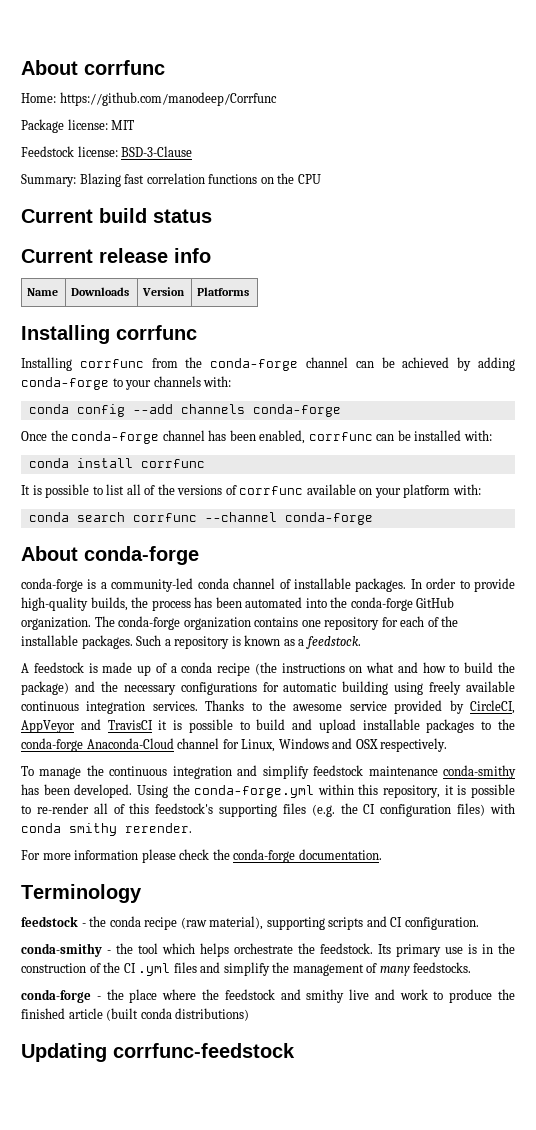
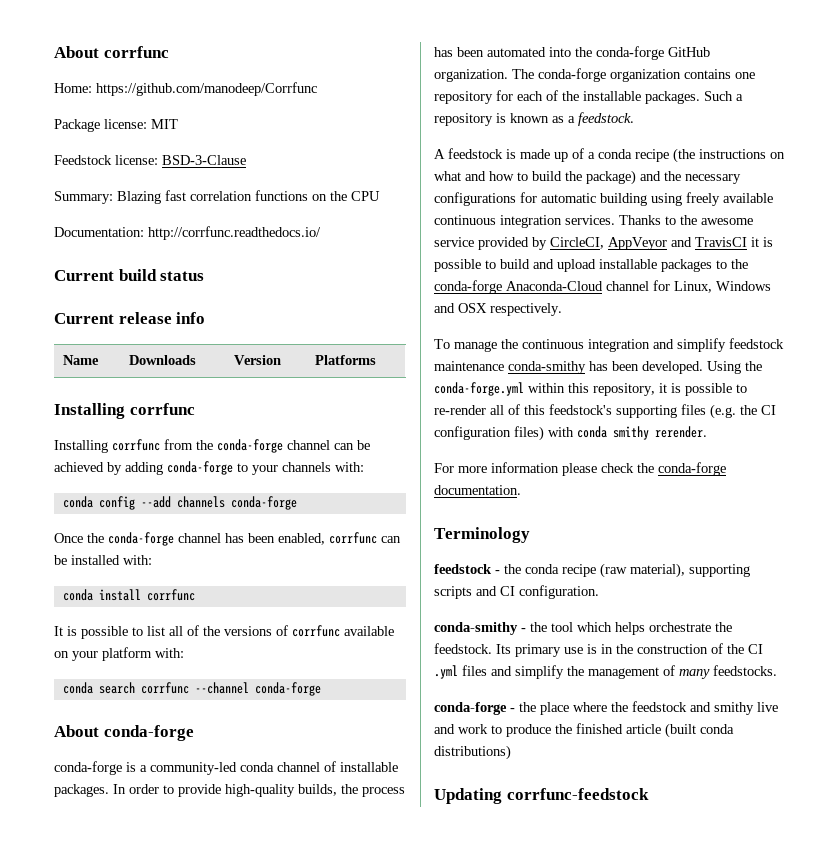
(321, 179) none -> [54,226,321,240] // Documentation: http://corrfunc.readthedocs.io/

